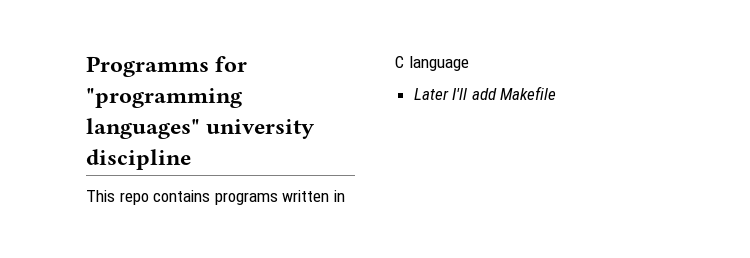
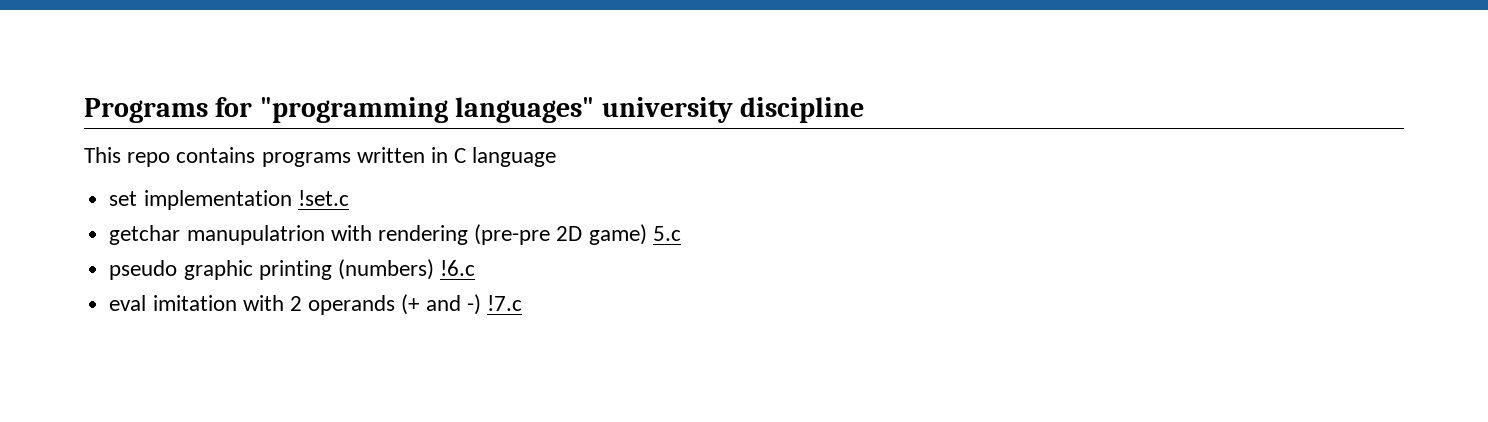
[86,56,209,77] Programms -> [84,98,208,123] Programs
[413,86,557,100] Later I'll add Makefile -> [109,190,349,210] [109,224,681,245] [109,259,476,280] [109,294,522,315] set implementation !set.c // getchar manupulatrion with rendering (pre-pre 2D game) 5.c // pseudo graphic printing (numbers) !6.c // eval imitation with 2 operands (+ and -) !7.c

